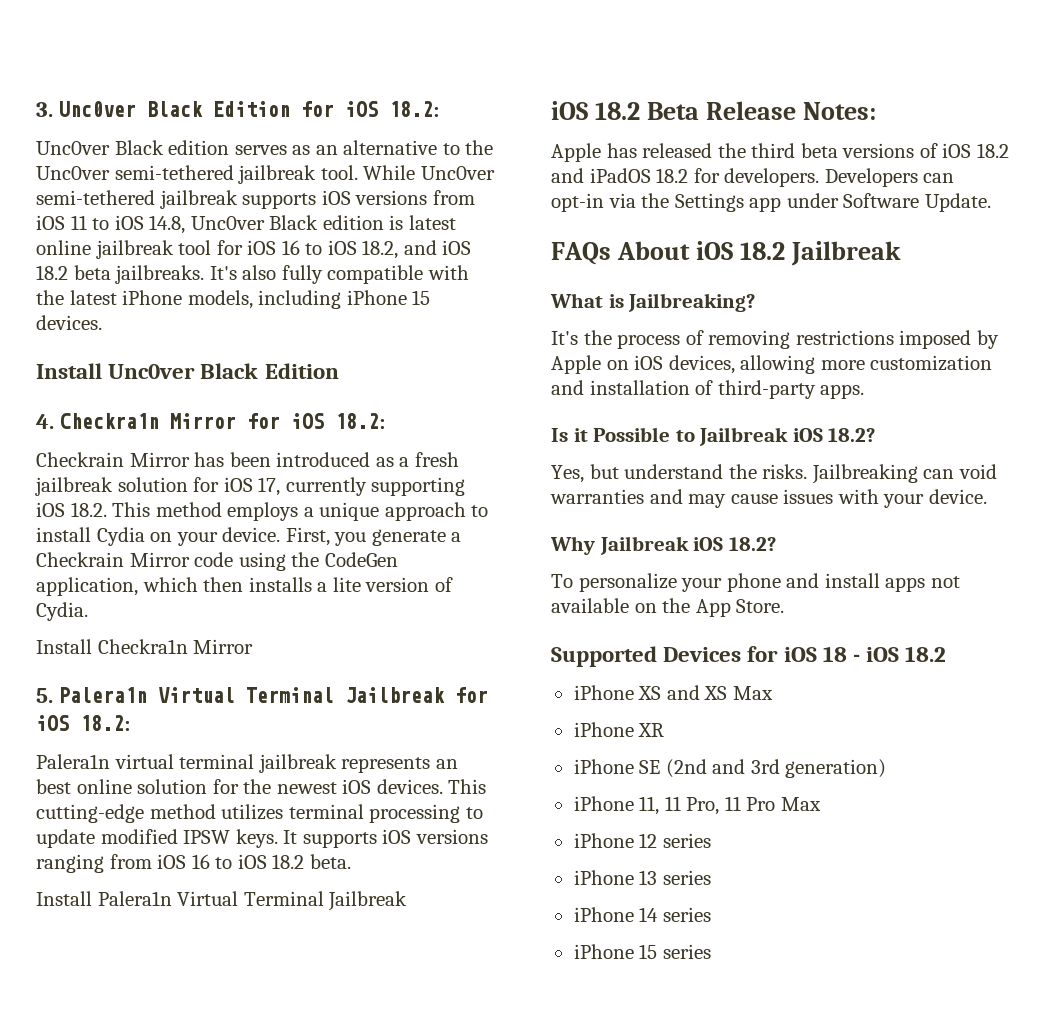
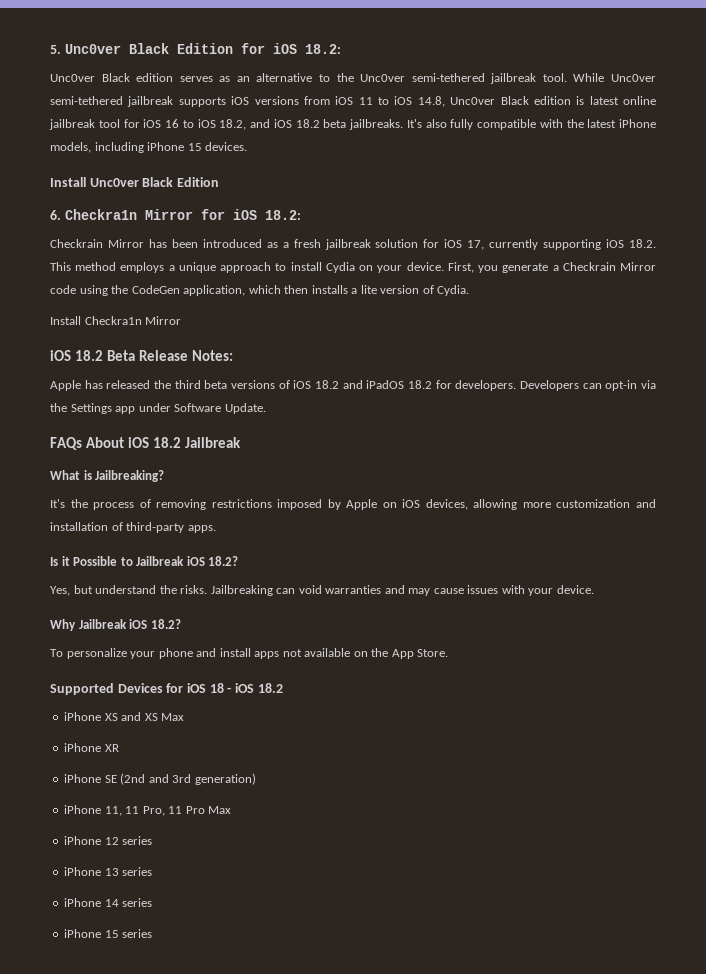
[36,102,53,117] 3. -> [50,45,61,54] 5.
[36,414,54,429] 4. -> [50,210,61,220] 6.
[36,687,489,703] [36,715,130,731] [36,754,458,773] [36,779,487,794] [36,804,483,823] [36,829,488,848] [36,854,351,873] [36,891,408,911] // 5. Palera1n Virtual Terminal Jailbreak for iOS 18.2: // Palera1n virtual terminal jailbreak represents an best online solution for the newest iOS devices. This cutting-edge method utilizes terminal processing to update modified IPSW keys. It supports iOS versions ranging from iOS 16 to iOS 18.2 beta. // Install Palera1n Virtual Terminal Jailbreak -> (182, 320) none

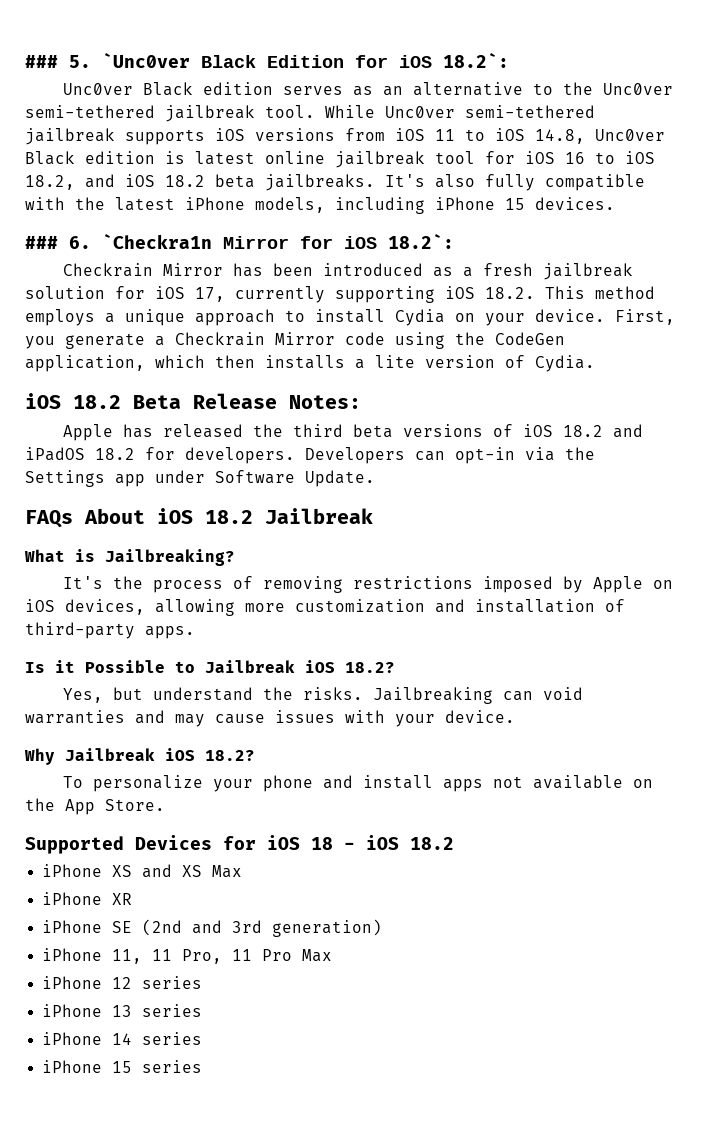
[50,44,121,54] 5. Unc0ver -> [25,53,190,68] ### 5. `Unc0ver
[304,44,341,54] 18.2: -> [443,53,509,68] 18.2`:
[50,177,219,187] [50,209,137,220] Install Unc0ver Black Edition // 6. Checkra1n -> [25,234,212,249] ### 6. `Checkra1n
[264,210,301,220] 18.2: -> [388,234,454,249] 18.2`:
[50,316,182,325] // Install Checkra1n Mirror -> (595, 363) none

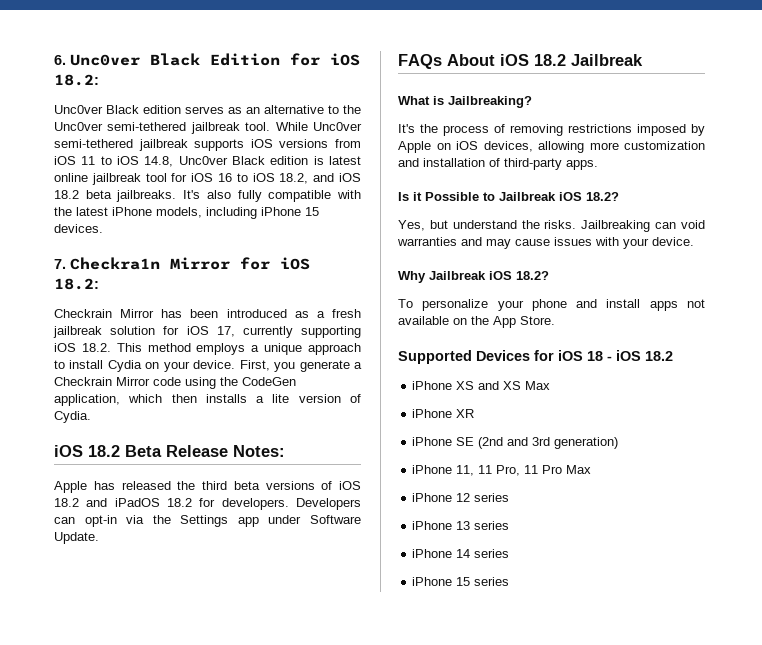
[25,53,190,68] ### 5. `Unc0ver -> [54,54,140,66] 6. Unc0ver
[443,53,509,68] 18.2`: -> [54,74,99,86] 18.2:
[25,234,212,249] ### 6. `Checkra1n -> [54,257,160,270] 7. Checkra1n
[388,234,454,249] 18.2`: -> [54,278,99,290] 18.2:

